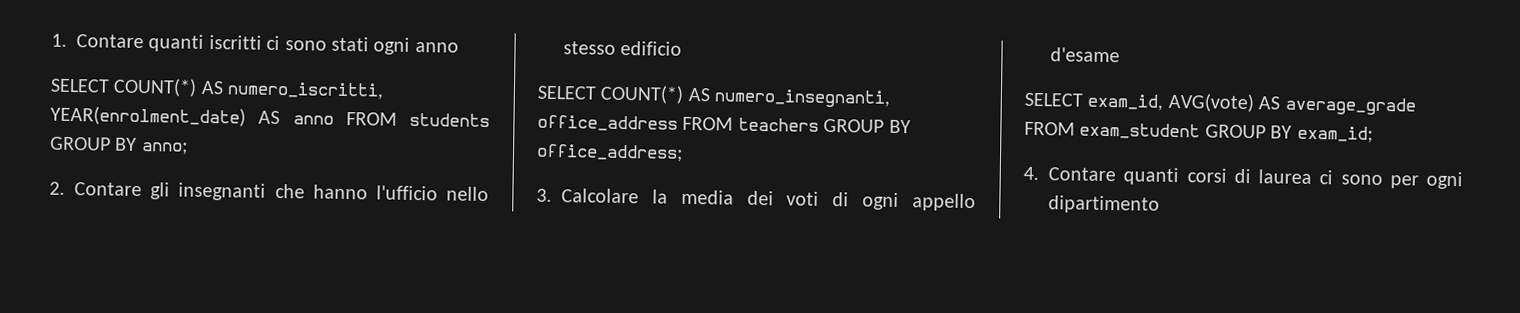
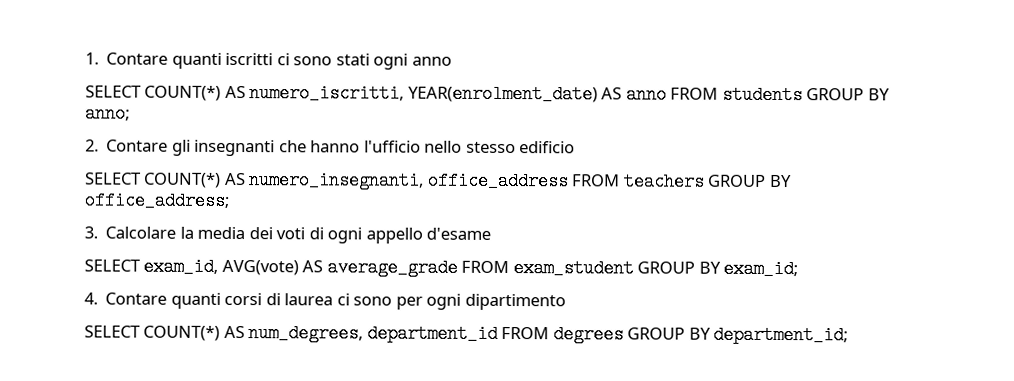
(1160, 204) none -> [84,324,849,345] // SELECT COUNT(*) AS num_degrees, department_id FROM degrees GROUP BY department_id;

